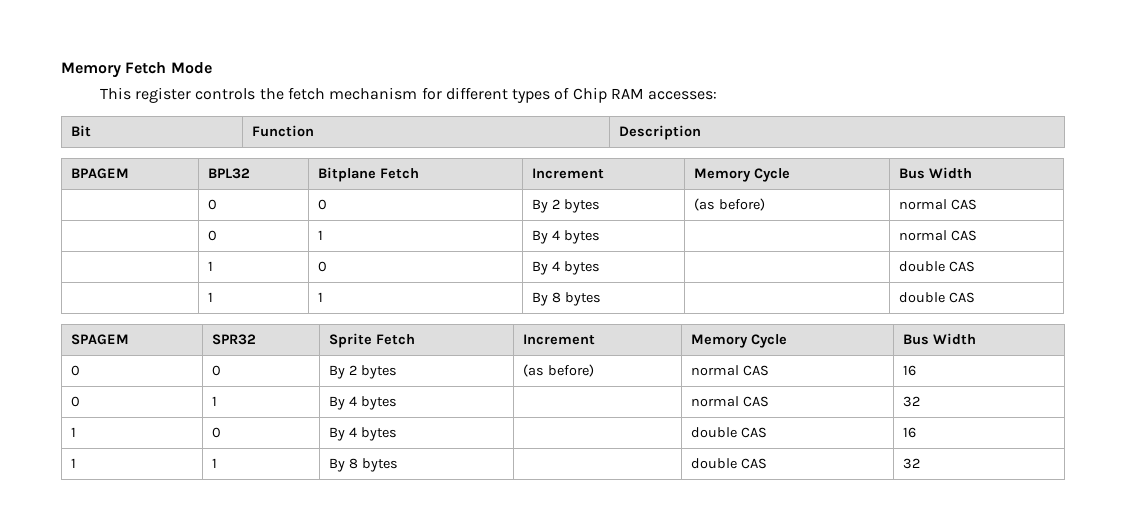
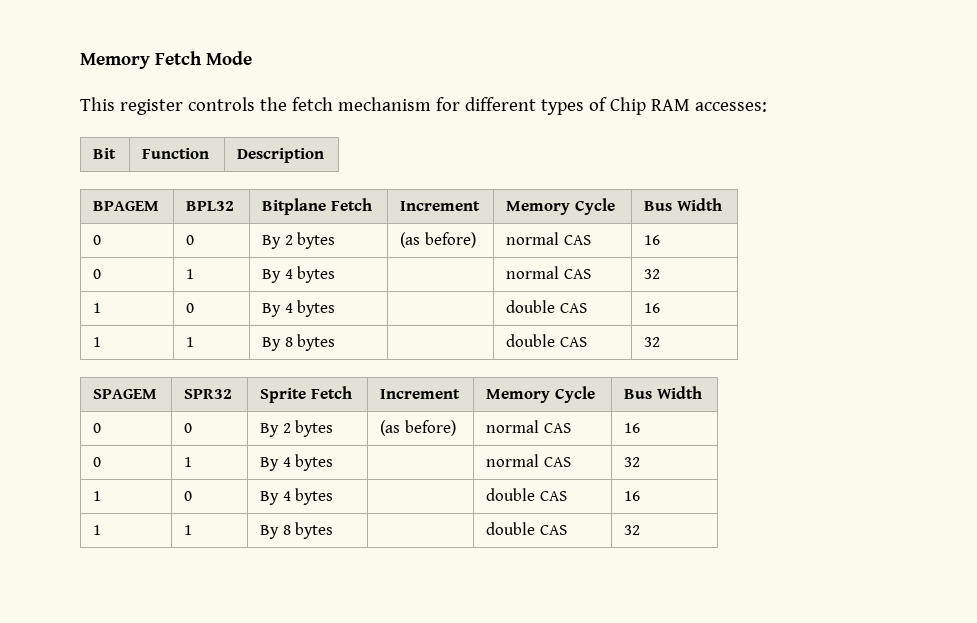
[208,199,218,210] [318,199,328,210] [532,199,600,213] [694,198,766,211] [899,199,978,210] [208,230,218,241] [318,230,324,240] [532,230,600,244] [899,230,978,241] [208,261,214,271] [318,261,328,272] [532,261,600,275] [899,261,976,272] [208,292,214,302] [318,292,324,302] [532,292,601,306] [899,292,976,303] | 0 | 0 | By 2 bytes | (as before) | normal CAS // | 0 | 1 | By 4 bytes | | normal CAS // | 1 | 0 | By 4 bytes | | double CAS // | 1 | 1 | By 8 bytes | | double CAS -> [93,235,102,245] [186,235,195,245] [262,232,336,249] [400,232,476,248] [506,232,591,245] [644,235,661,245] [93,269,102,279] [186,269,195,279] [262,266,336,283] [506,266,591,279] [644,269,661,279] [93,303,102,313] [186,303,195,313] [262,300,336,317] [506,300,587,313] [644,303,661,313] [93,337,102,347] [186,337,195,347] [262,334,336,351] [506,334,587,347] [644,337,661,347] 0 | 0 | By 2 bytes | (as before) | normal CAS | 16 // 0 | 1 | By 4 bytes | | normal CAS | 32 // 1 | 0 | By 4 bytes | | double CAS | 16 // 1 | 1 | By 8 bytes | | double CAS | 32

